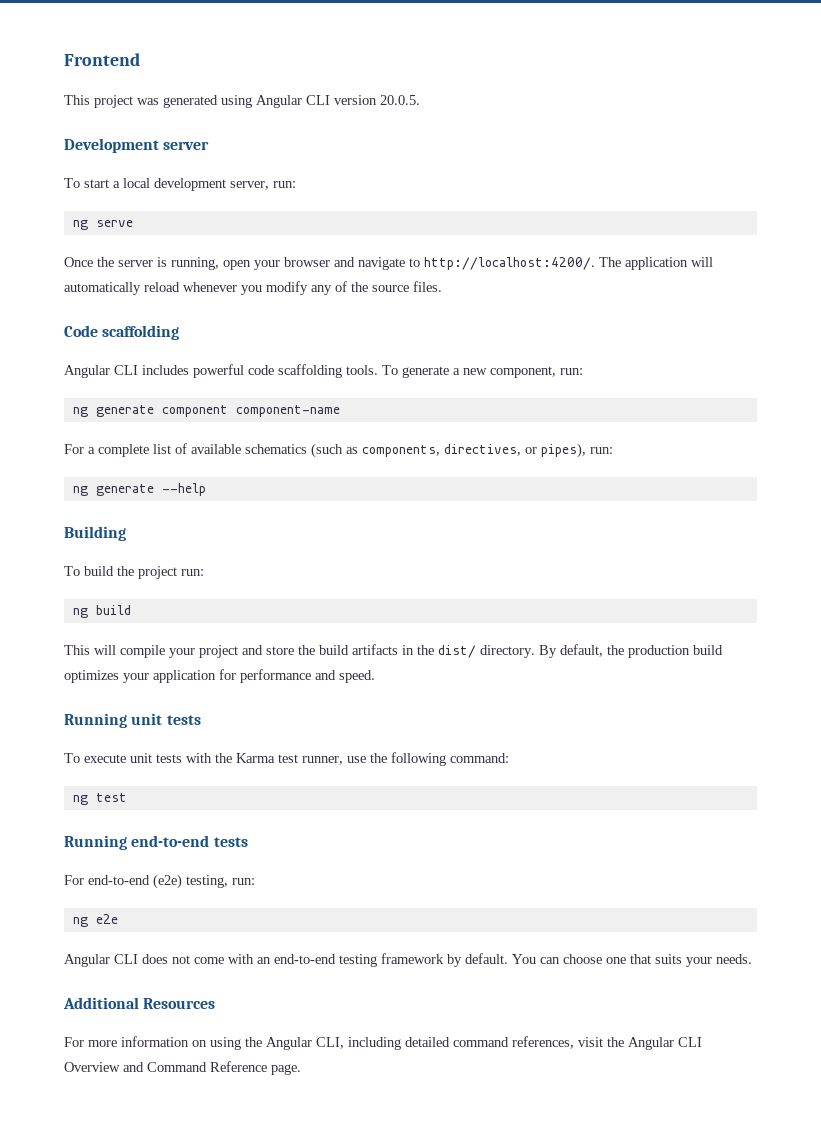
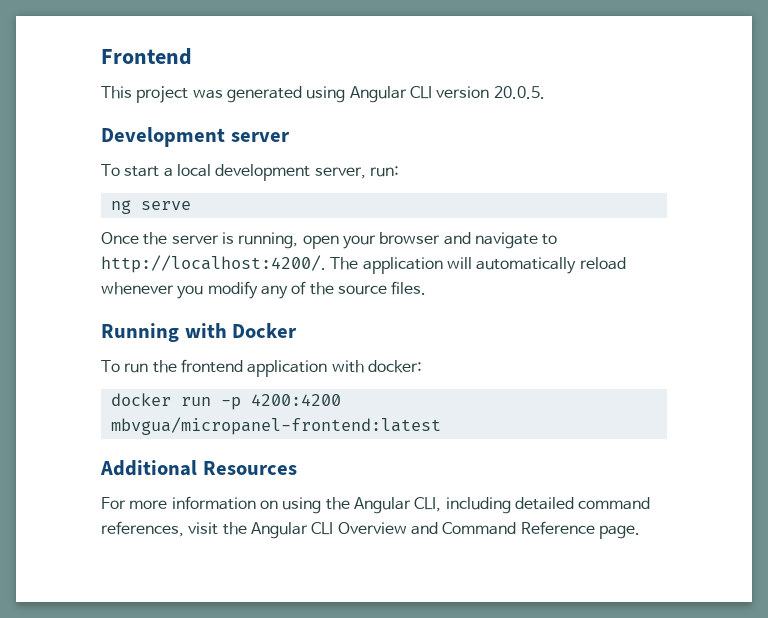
[64,325,180,340] [64,364,583,378] [72,405,340,417] [64,443,613,458] [72,483,206,496] [64,526,126,541] [64,566,204,579] [72,605,131,618] [64,644,723,658] [64,669,375,683] [64,713,201,728] [64,752,509,766] [72,793,127,805] [64,835,248,850] [64,874,255,889] [72,914,118,927] [64,953,752,967] Code scaffolding // Angular CLI includes powerful code scaffolding tools. To generate a new component, run: // ng generate component component-name // For a complete list of available schematics (such as components, directives, or pipes), run: // ng generate --help // Building // To build the project run: // ng build // This will compile your project and store the build artifacts in the dist/ directory. By default, the production build optimizes your application for performance and speed. // Running unit tests // To execute unit tests with the Karma test runner, use the following command: // ng test // Running end-to-end tests // For end-to-end (e2e) testing, run: // ng e2e // Angular CLI does not come with an end-to-end testing framework by default. You can choose one that suits your needs. -> [101,323,298,342] [101,359,422,377] [110,393,341,410] [110,417,441,435] Running with Docker // To run the frontend application with docker: // docker run -p 4200:4200 mbvgua/micropanel-frontend:latest

